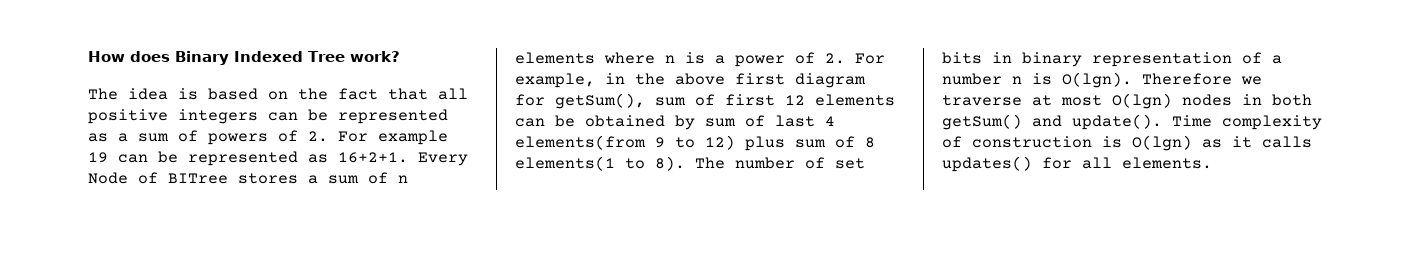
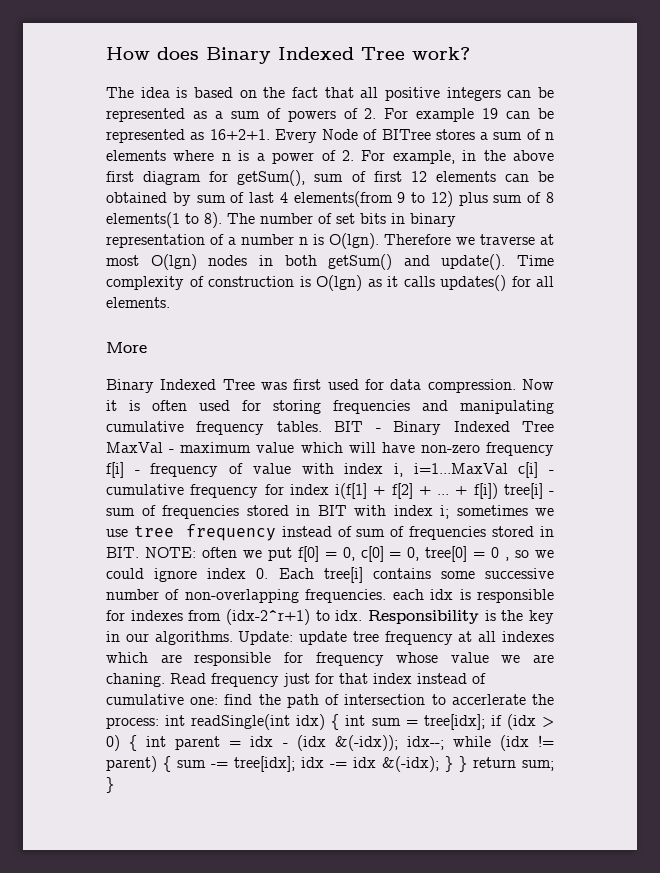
(1212, 163) none -> [106,342,147,353] [106,379,554,393] [106,400,554,414] [106,421,554,435] [106,442,554,456] [106,462,554,478] [106,483,554,499] [106,505,554,519] [106,524,554,541] [106,546,554,562] [106,567,554,583] [106,589,554,603] [106,609,554,625] [106,631,554,645] [106,652,554,666] [106,673,486,687] [106,694,554,708] [106,714,554,730] [106,735,554,751] [106,756,554,772] [106,777,114,793] // More // Binary Indexed Tree was first used for data compression. Now it is often used for storing frequencies and manipulating cumulative frequency tables. BIT - Binary Indexed Tree MaxVal - maximum value which will have non-zero frequency f[i] - frequency of value with index i, i=1...MaxVal c[i] - cumulative frequency for index i(f[1] + f[2] + ... + f[i]) tree[i] - sum of frequencies stored in BIT with index i; sometimes we use tree frequency instead of sum of frequencies stored in BIT. NOTE: often we put f[0] = 0, c[0] = 0, tree[0] = 0 , so we could ignore index 0. Each tree[i] contains some successive number of non-overlapping frequencies. each idx is responsible for indexes from (idx-2^r+1) to idx. Responsibility is the key in our algorithms. Update: update tree frequency at all indexes which are responsible for frequency whose value we are chaning. Read frequency just for that index instead of cumulative one: find the path of intersection to accerlerate the process: int readSingle(int idx) { int sum = tree[idx]; if (idx > 0) { int parent = idx - (idx &(-idx)); idx--; while (idx != parent) { sum -= tree[idx]; idx -= idx &(-idx); } } return sum; }

